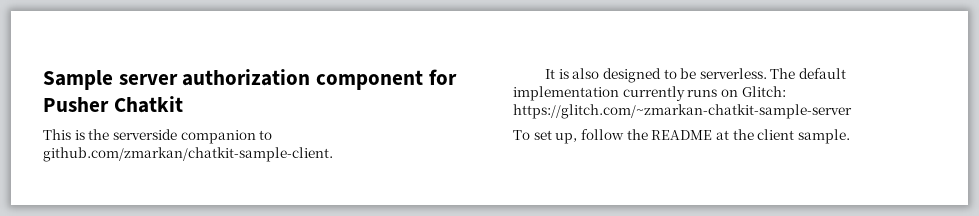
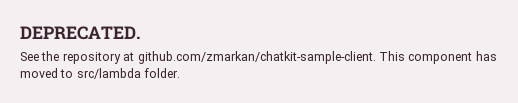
[43,69,457,90] [43,96,183,113] [43,129,273,144] [43,147,333,162] [544,68,847,83] [513,86,786,101] [513,104,852,119] [513,129,850,144] Sample server authorization component for Pusher Chatkit // This is the serverside companion to github.com/zmarkan/chatkit-sample-client. // It is also designed to be serverless. The default implementation currently runs on Glitch: https://glitch.com/~zmarkan-chatkit-sample-server // To set up, follow the README at the client sample. -> [20,26,140,40] [20,51,497,64] [20,68,181,79] DEPRECATED. // See the repository at github.com/zmarkan/chatkit-sample-client. This component has moved to src/lambda folder.

